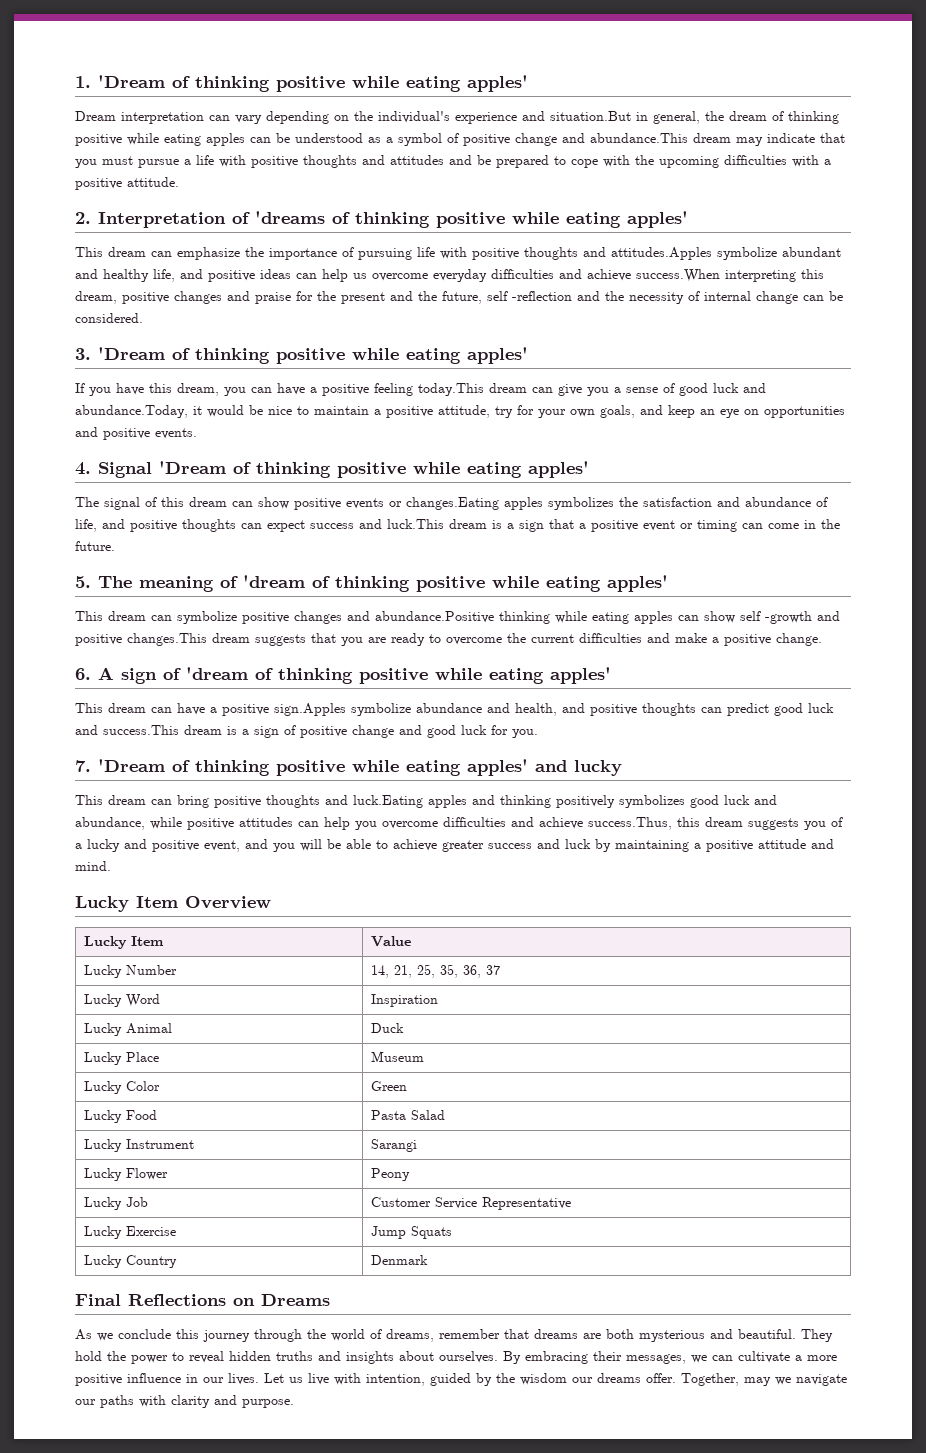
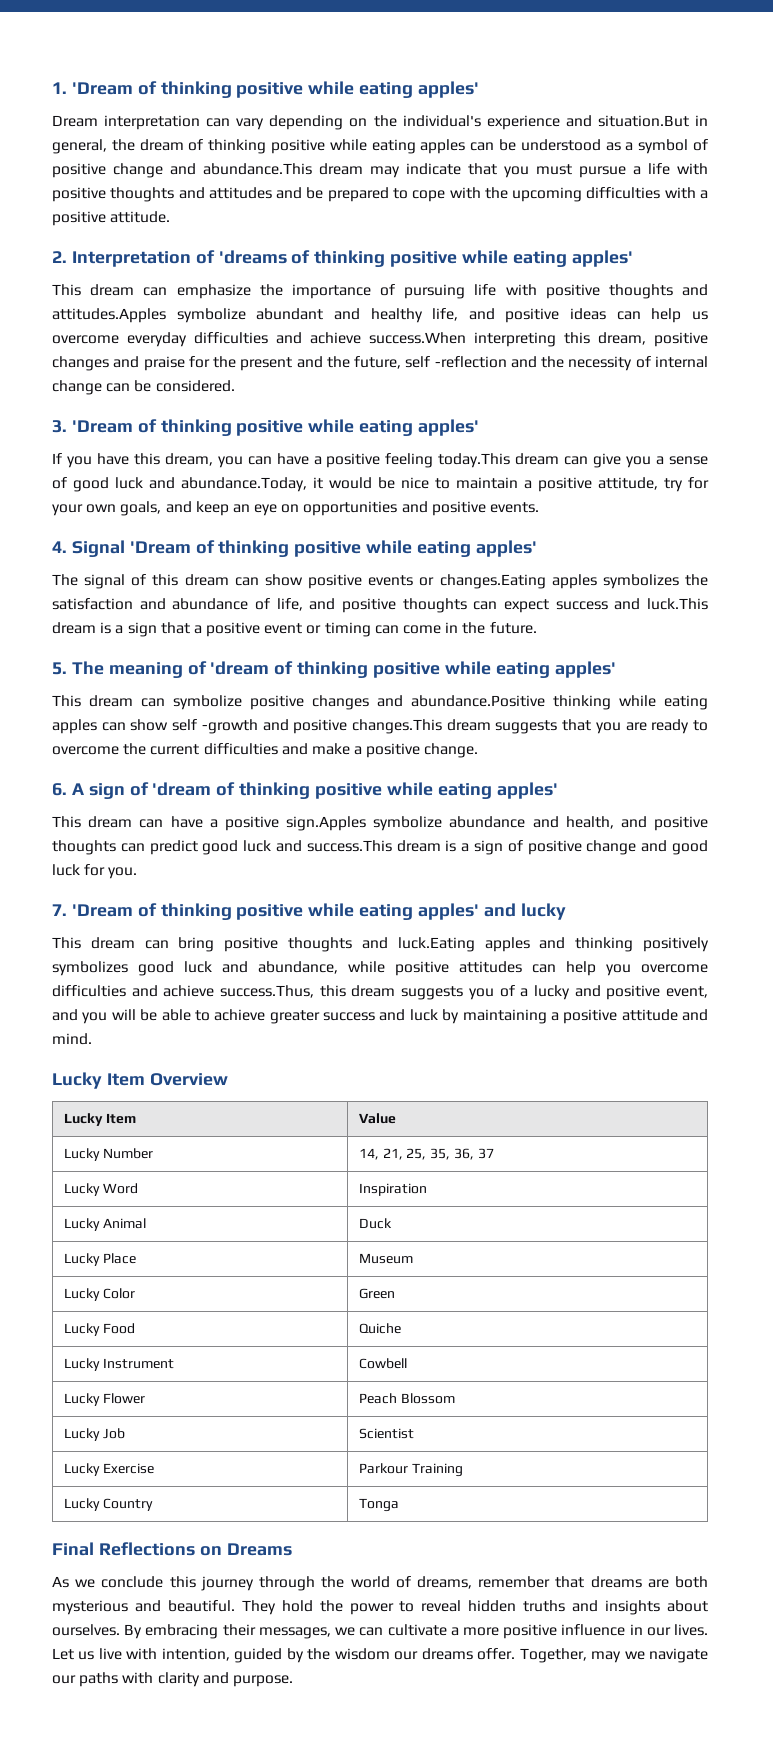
[371,1110,446,1120] Pasta Salad -> [358,1323,401,1334] Quiche
[371,1139,418,1152] Sarangi -> [358,1358,407,1369] Cowbell
[371,1168,411,1181] Peony -> [358,1393,455,1404] Peach Blossom
[371,1197,572,1210] Customer Service Representative -> [358,1428,414,1439] Scientist
[371,1226,453,1239] Jump Squats -> [358,1463,463,1477] Parkour Training
[371,1255,429,1265] Denmark -> [358,1498,399,1512] Tonga

